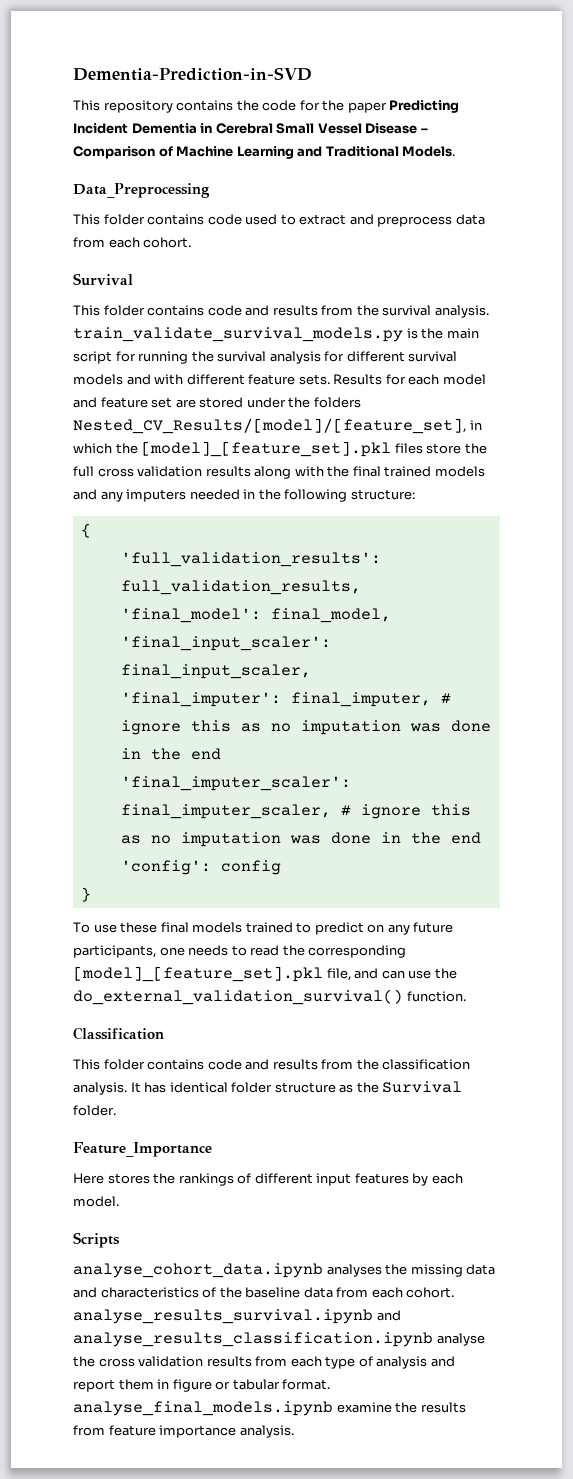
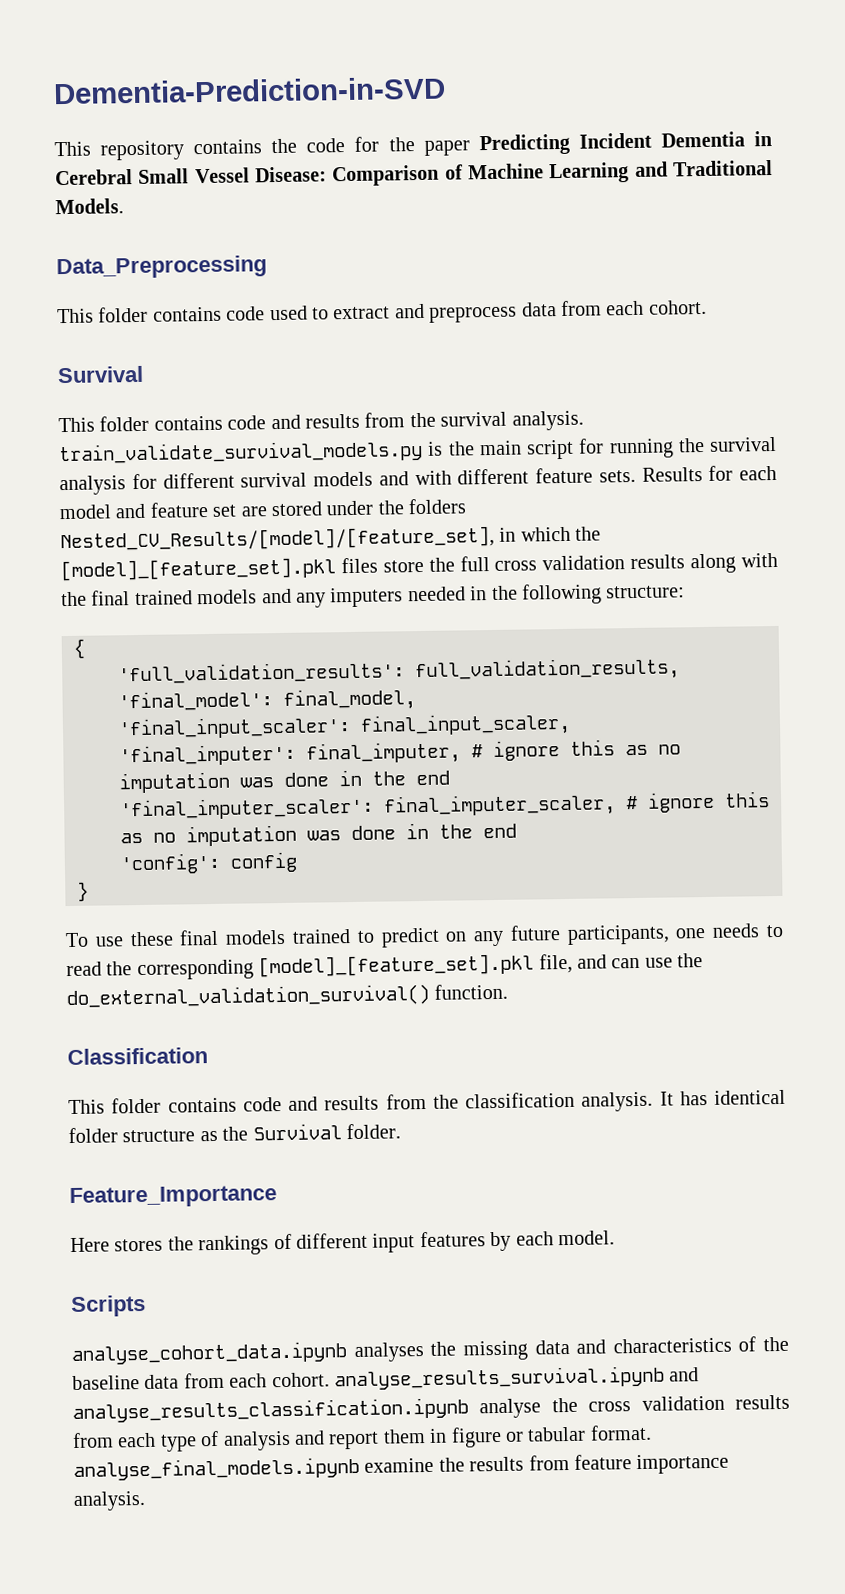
[365,123,428,134] Disease – -> [255,166,327,183] Disease:

